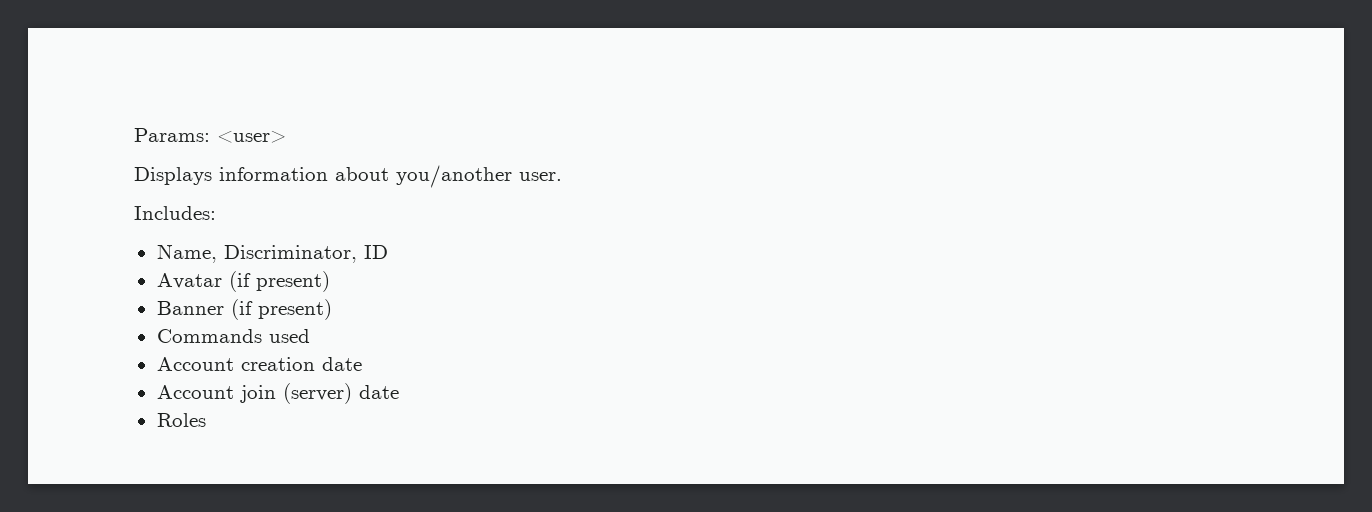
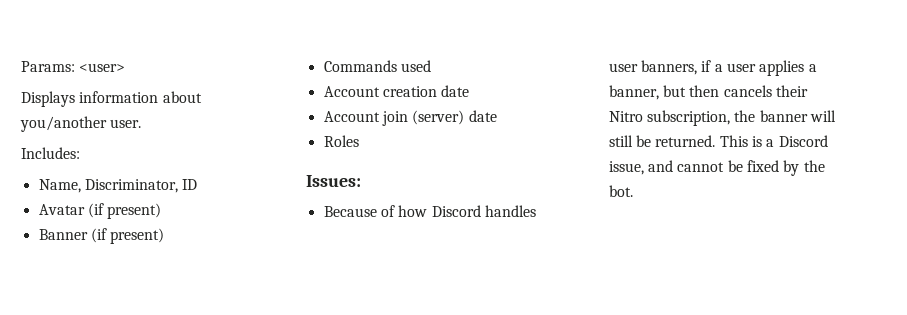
(206, 420) none -> [306,175,361,187] [323,205,536,217] [608,60,817,76] [608,85,808,100] [608,110,836,126] [608,135,828,147] [608,160,825,176] [608,185,633,197] // Issues: // Because of how Discord handles user banners, if a user applies a banner, but then cancels their Nitro subscription, the banner will still be returned. This is a Discord issue, and cannot be fixed by the bot.

